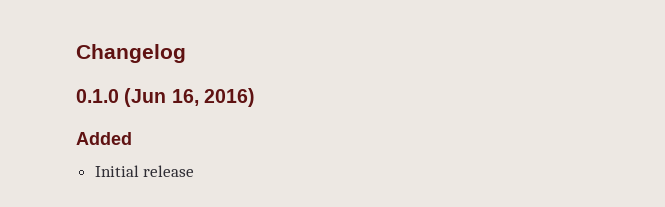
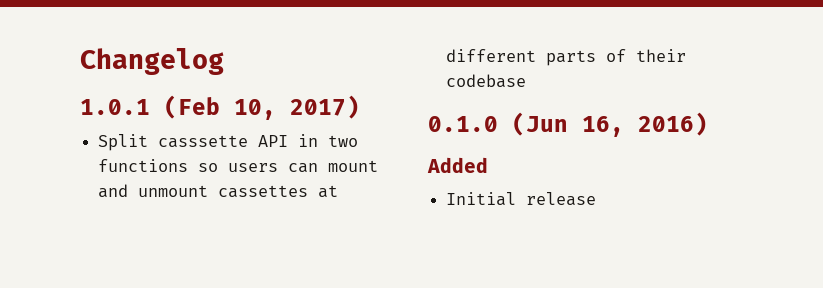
(186, 53) none -> [80,95,360,120] [98,134,359,151] [98,159,379,173] [98,184,339,198] [446,49,687,66] [446,74,527,88] // 1.0.1 (Feb 10, 2017) // Split casssette API in two functions so users can mount and unmount cassettes at different parts of their codebase

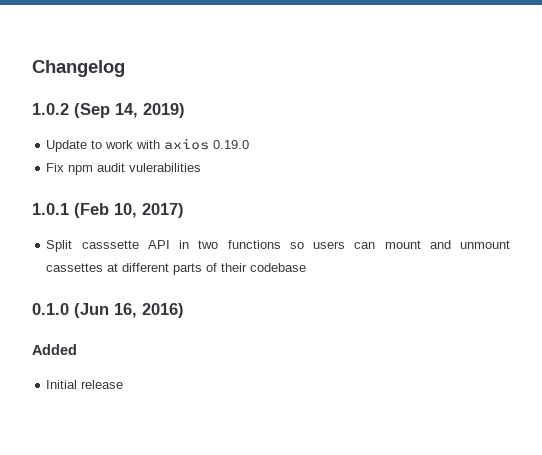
(224, 61) none -> [32,103,185,118] [46,138,250,152] [46,163,202,175] // 1.0.2 (Sep 14, 2019) // Update to work with axios 0.19.0 // Fix npm audit vulerabilities

